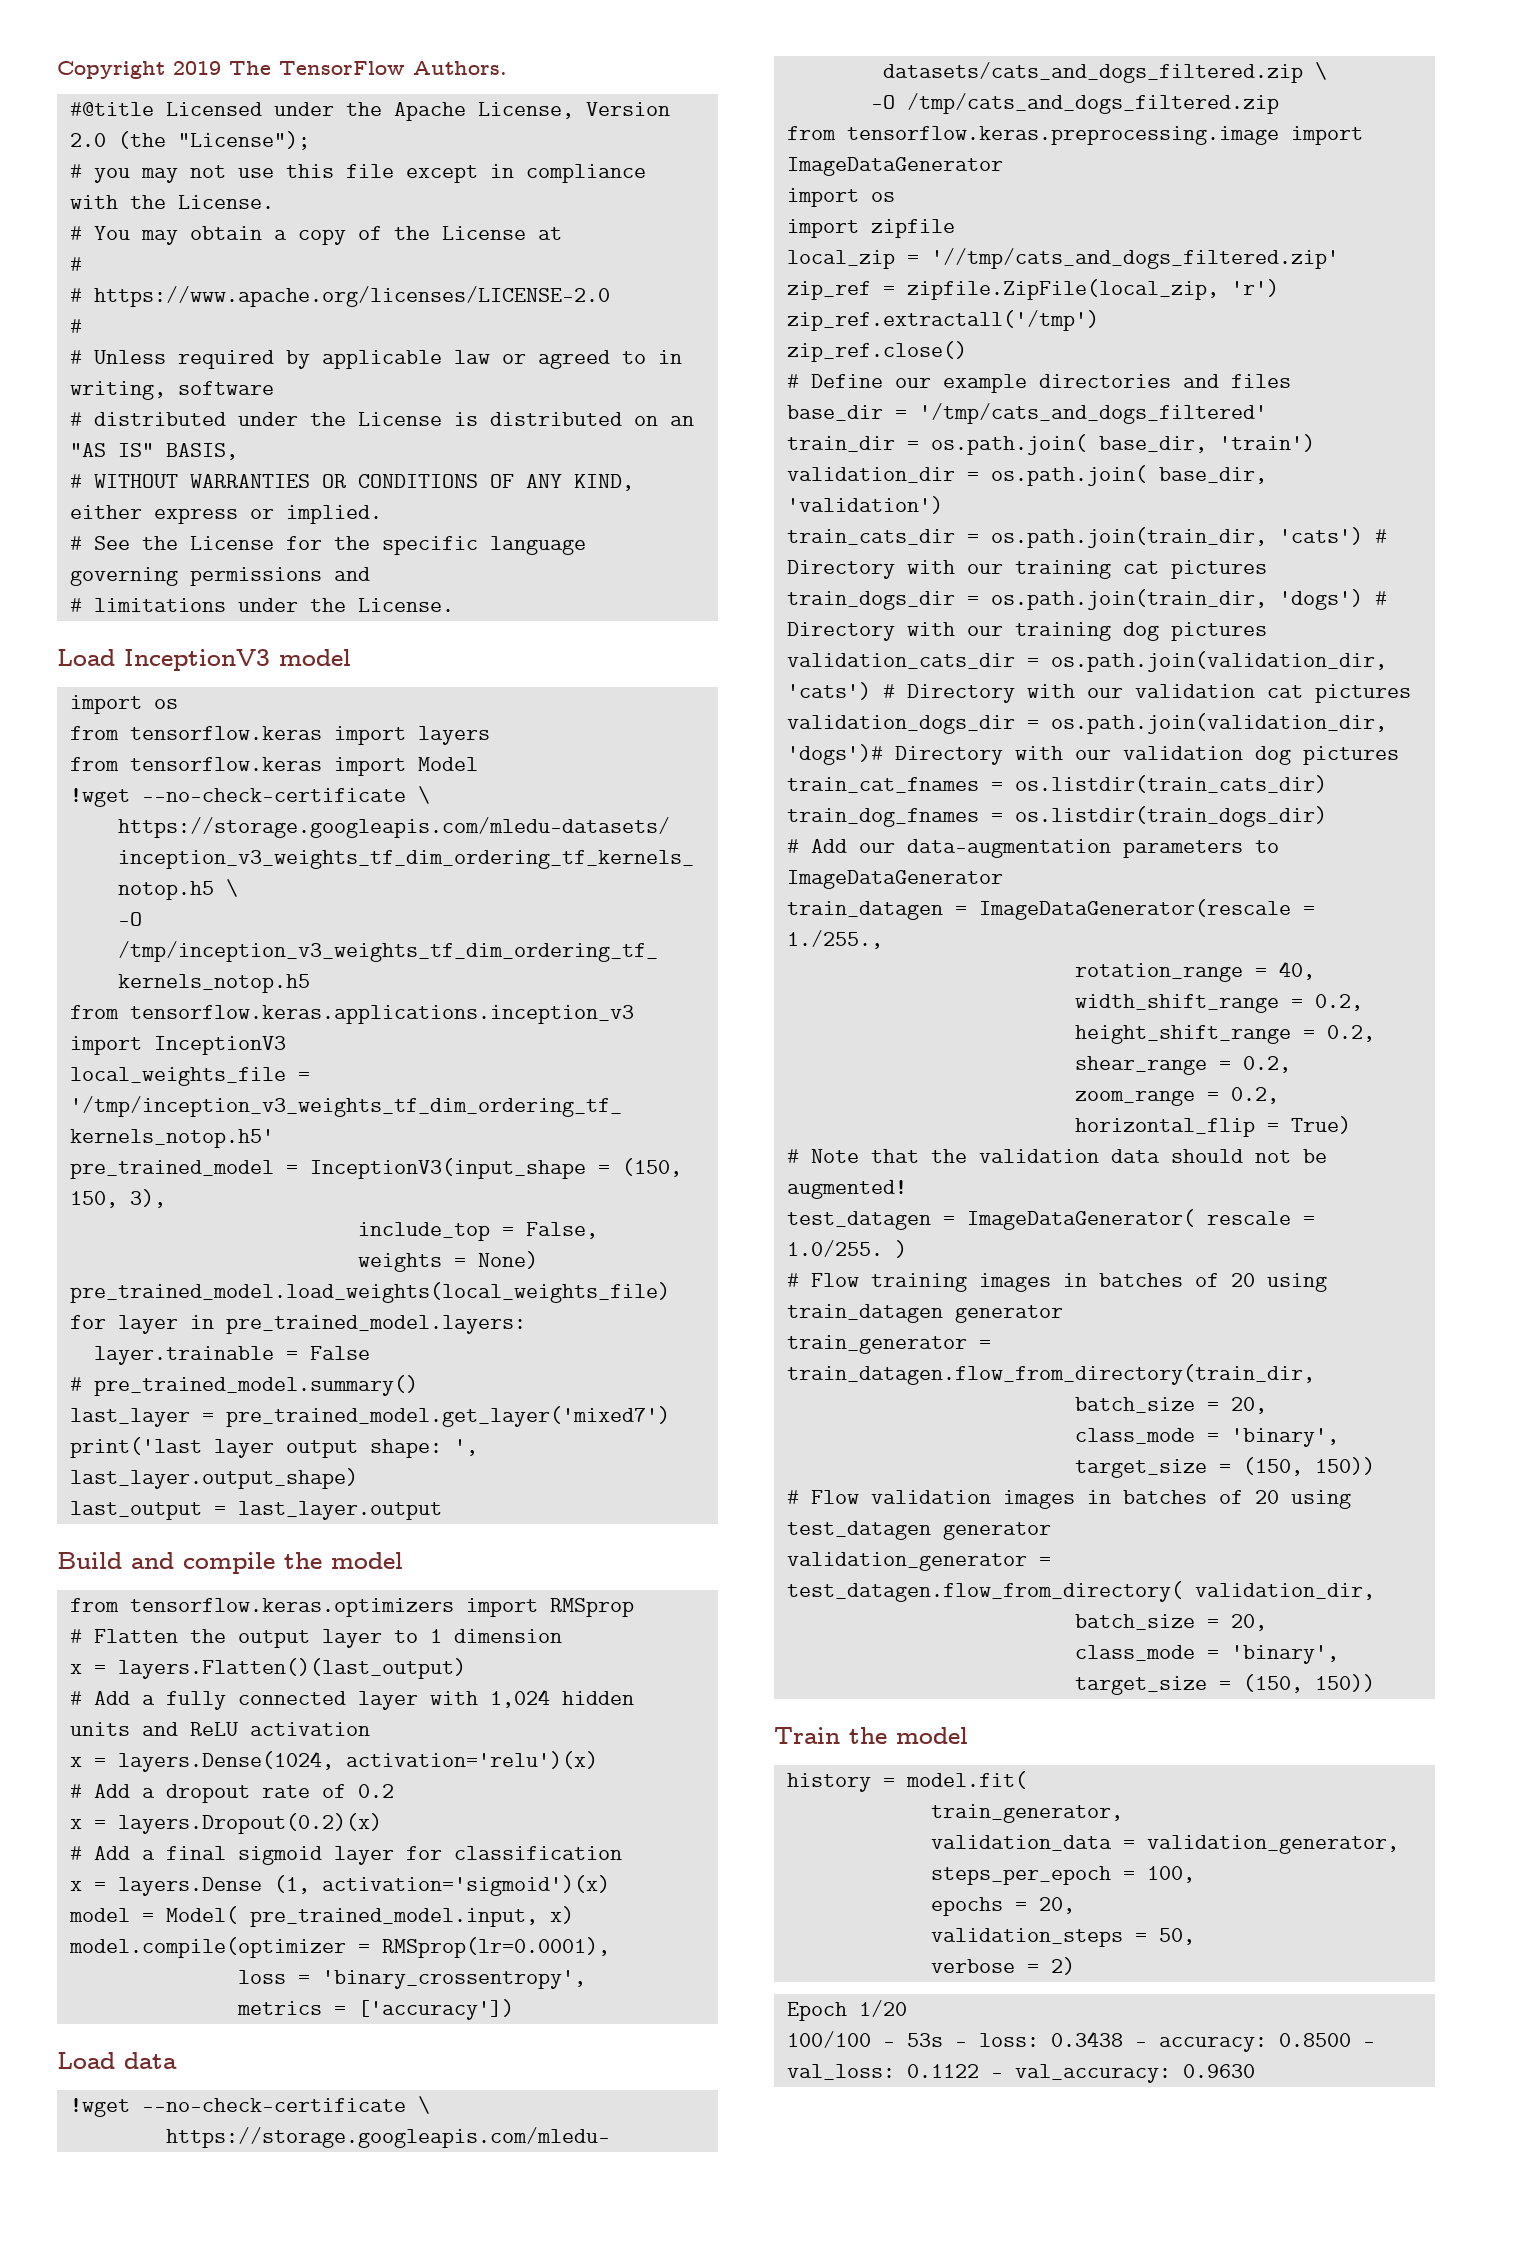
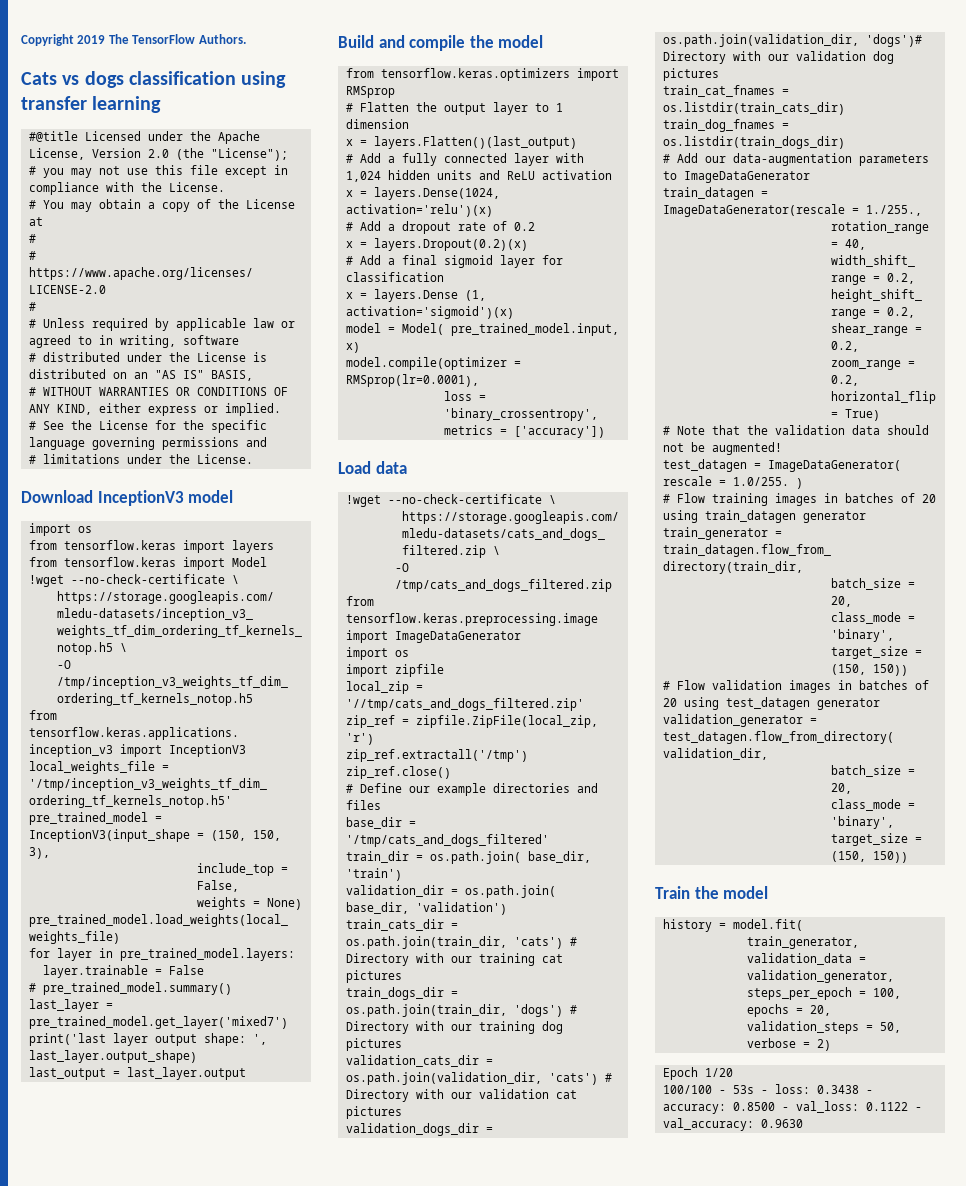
(507, 68) none -> [21,71,287,88] [21,96,162,113] // Сats vs dogs classification using transfer learning
[57,649,115,666] Load -> [21,490,93,503] Download

